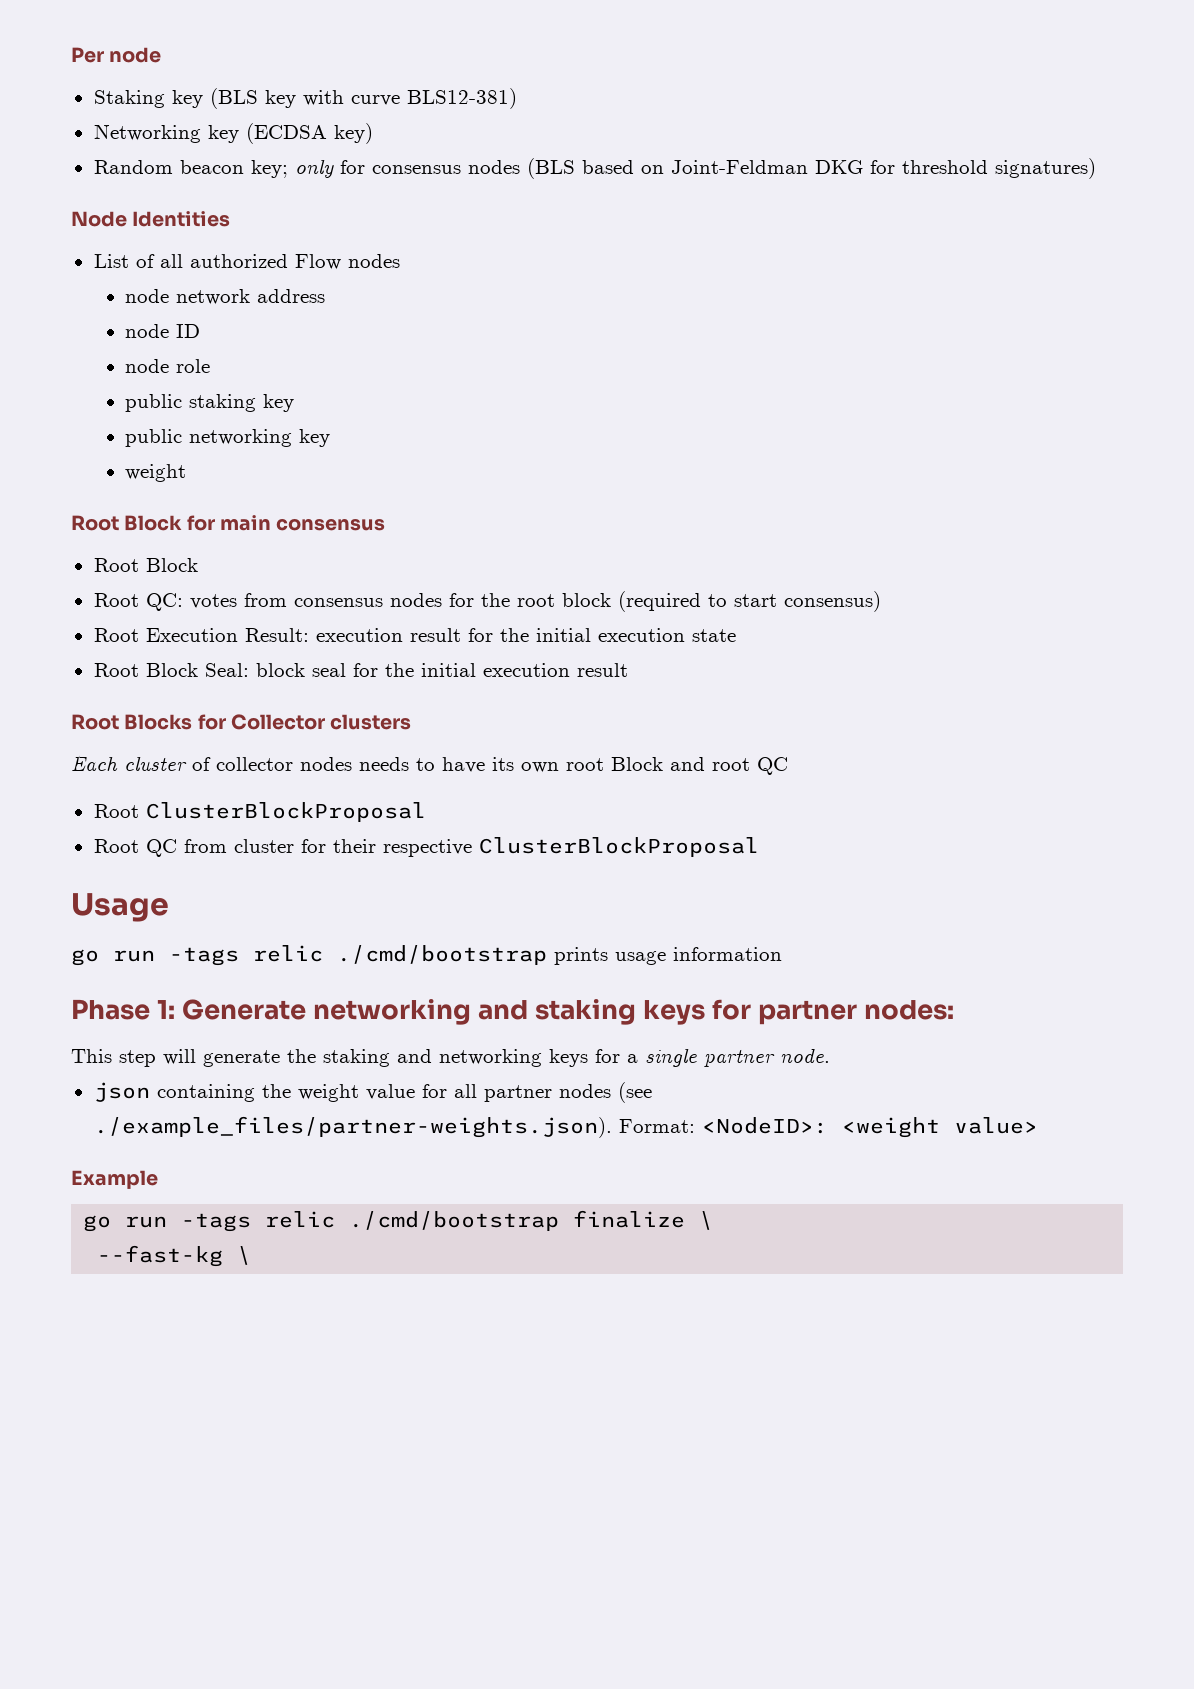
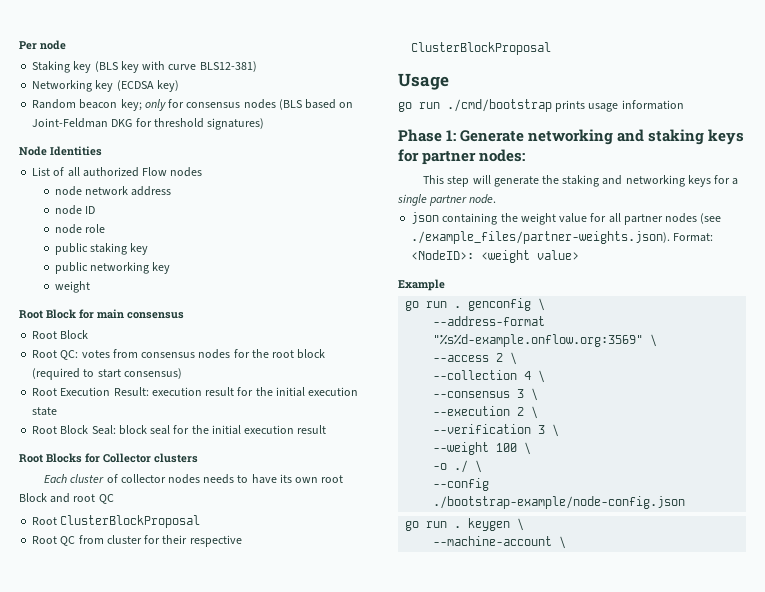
[169,945,323,966] -tags relic -> (440, 105) none
[181,1210,714,1232] [97,1245,252,1267] -tags relic ./cmd/bootstrap finalize \ // --fast-kg \ -> [454,298,546,311] [433,316,546,326] [433,334,658,347] [433,352,518,365] [433,370,546,383] [433,388,539,401] [433,406,539,419] [433,424,560,437] [433,442,532,455] [433,460,483,473] [433,478,490,491] [433,496,686,509] [405,518,525,531] [433,536,567,549] . genconfig \ // --address-format "%s%d-example.onflow.org:3569" \ // --access 2 \ // --collection 4 \ // --consensus 3 \ // --execution 2 \ // --verification 3 \ // --weight 100 \ // -o ./ \ // --config ./bootstrap-example/node-config.json // go run . keygen \ // --machine-account \

